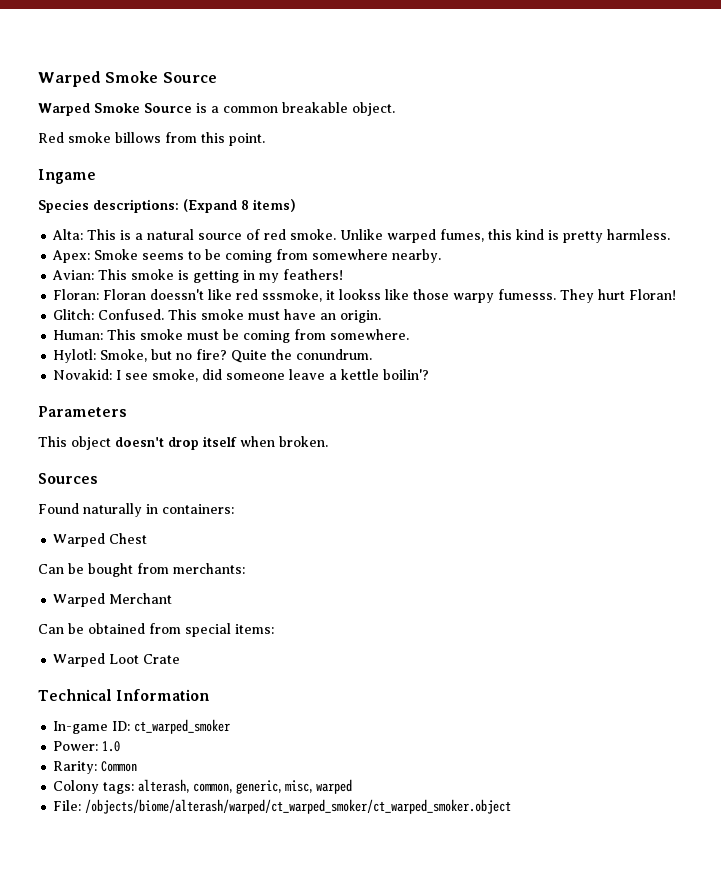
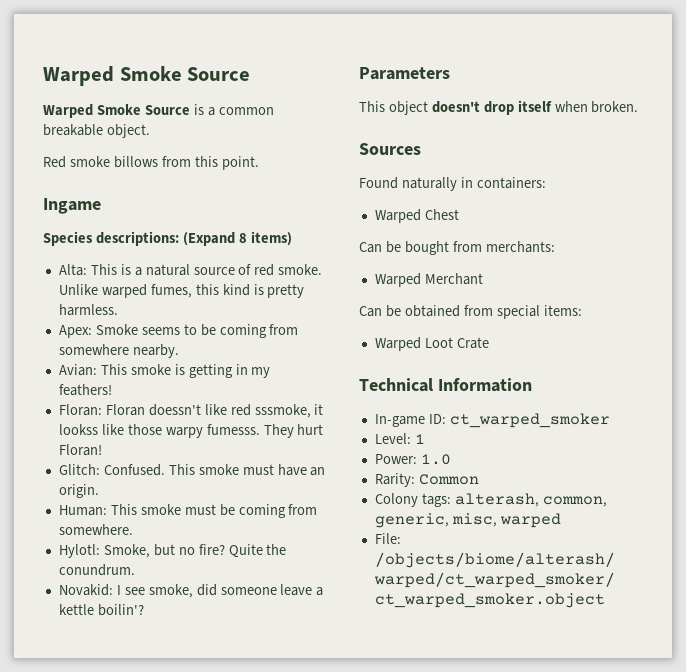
(231, 726) none -> [374,433,425,444] // Level: 1

